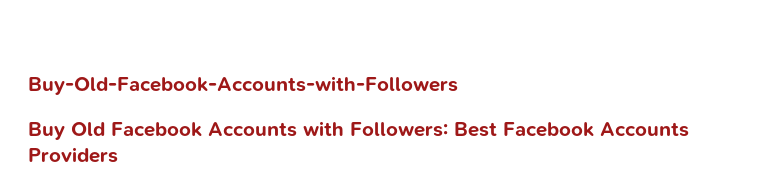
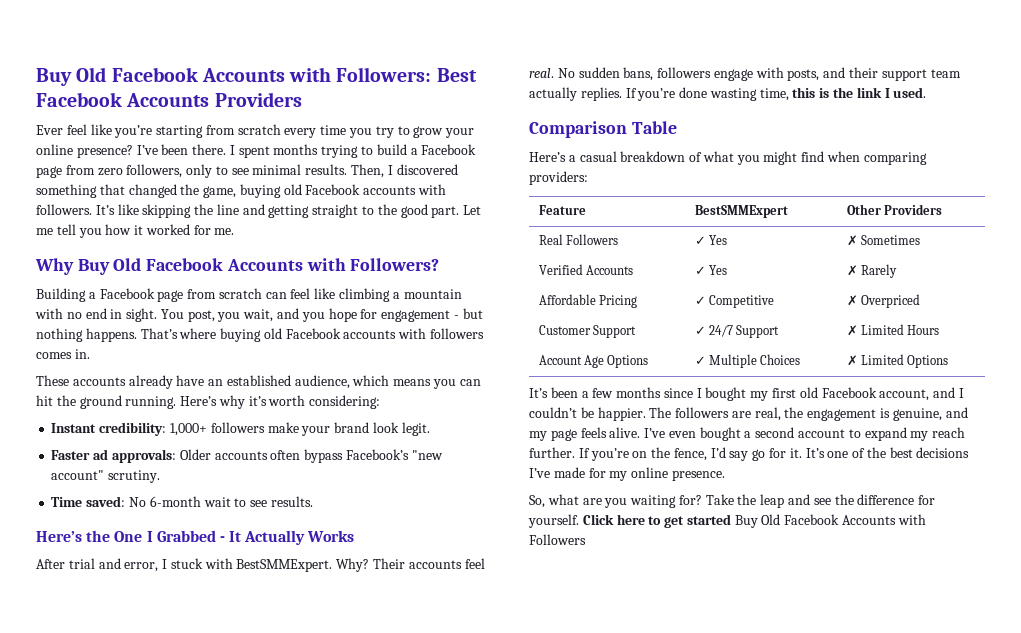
[28,76,458,95] Buy-Old-Facebook-Accounts-with-Followers // -> (36, 77) none
(118, 155) none -> [36,124,475,138] [36,144,477,158] [36,164,458,178] [36,184,447,198] [36,204,482,218] [36,224,235,238] [35,258,440,275] [36,288,462,302] [35,308,483,322] [36,328,485,342] [36,349,90,359] [36,375,481,389] [36,395,381,409] [51,422,430,436] [51,449,443,463] [51,470,161,483] [51,496,313,507] [36,530,355,545] [36,558,485,572] [529,67,961,81] [529,87,927,101] [529,121,677,138] [529,151,927,165] [529,171,588,185] [538,205,586,215] [694,205,788,218] [846,204,943,215] [538,234,619,245] [694,235,728,245] [846,235,921,246] [538,264,634,275] [694,265,728,275] [846,264,898,278] [538,294,638,308] [694,295,775,308] [846,294,921,308] [538,325,637,338] [694,325,780,338] [846,324,940,336] [538,355,649,368] [694,354,801,368] [846,354,949,368] [529,387,964,401] [529,407,968,421] [529,427,966,441] [529,447,970,461] [529,467,725,481] [529,494,936,508] [528,514,926,528] [529,534,586,545] // Ever feel like you’re starting from scratch every time you try to grow your online presence? I’ve been there. I spent months trying to build a Facebook page from zero followers, only to see minimal results. Then, I discovered something that changed the game, buying old Facebook accounts with followers. It’s like skipping the line and getting straight to the good part. Let me tell you how it worked for me. // Why Buy Old Facebook Accounts with Followers? // Building a Facebook page from scratch can feel like climbing a mountain with no end in sight. You post, you wait, and you hope for engagement - but nothing happens. That’s where buying old Facebook accounts with followers comes in. // These accounts already have an established audience, which means you can hit the ground running. Here’s why it’s worth considering: // Instant credibility: 1,000+ followers make your brand look legit. // Faster ad approvals: Older accounts often bypass Facebook’s "new account" scrutiny. // Time saved: No 6-month wait to see results. // Here’s the One I Grabbed - It Actually Works // After trial and error, I stuck with BestSMMExpert. Why? Their accounts feel real. No sudden bans, followers engage with posts, and their support team actually replies. If you’re done wasting time, this is the link I used. // Comparison Table // Here’s a casual breakdown of what you might find when comparing providers: // Feature | BestSMMExpert | Other Providers // Real Followers | ✓ Yes | ✗ Sometimes // Verified Accounts | ✓ Yes | ✗ Rarely // Affordable Pricing | ✓ Competitive | ✗ Overpriced // Customer Support | ✓ 24/7 Support | ✗ Limited Hours // Account Age Options | ✓ Multiple Choices | ✗ Limited Options // It’s been a few months since I bought my first old Facebook account, and I couldn’t be happier. The followers are real, the engagement is genuine, and my page feels alive. I’ve even bought a second account to expand my reach further. If you’re on the fence, I’d say go for it. It’s one of the best decisions I’ve made for my online presence. // So, what are you waiting for? Take the leap and see the difference for yourself. Click here to get started Buy Old Facebook Accounts with Followers

